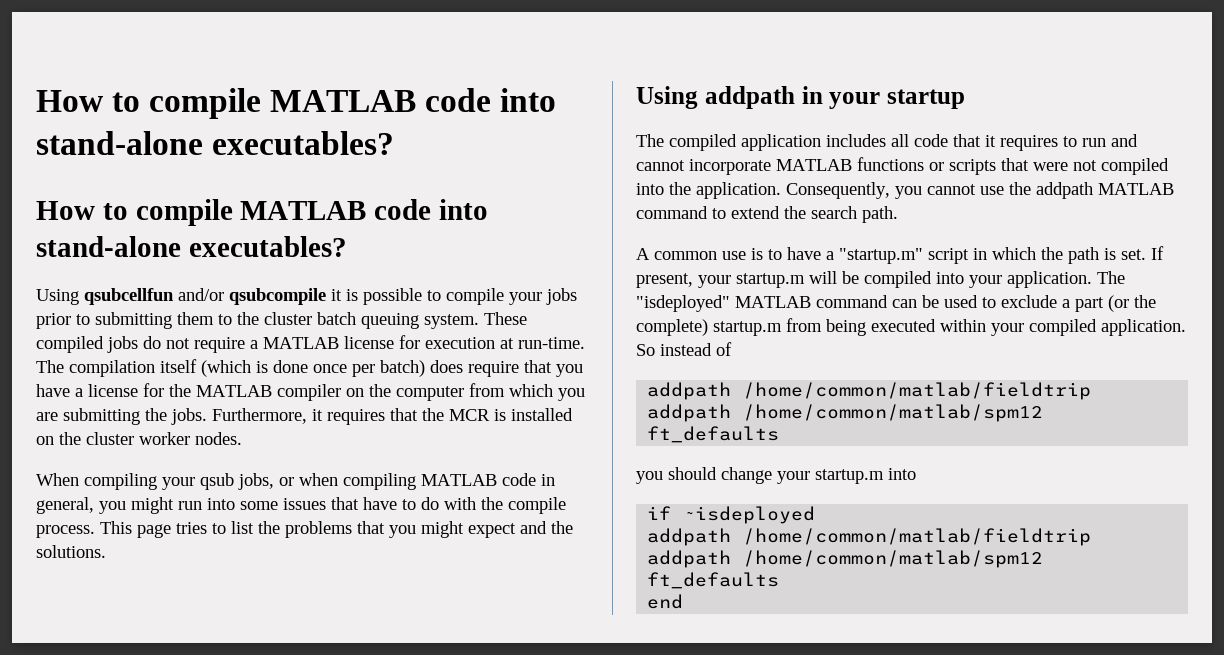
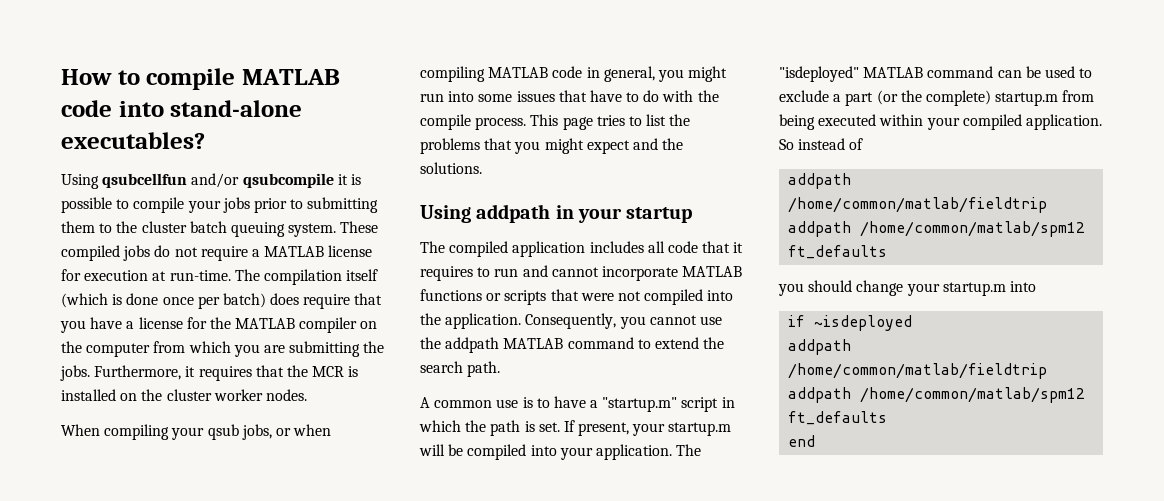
[36,88,557,119] [36,131,395,155] [36,199,489,226] [36,236,347,257] How to compile MATLAB code into stand-alone executables? // How to compile MATLAB code into stand-alone executables? -> [61,68,340,90] [61,100,303,117] [61,132,205,149] How to compile MATLAB code into stand-alone executables?

